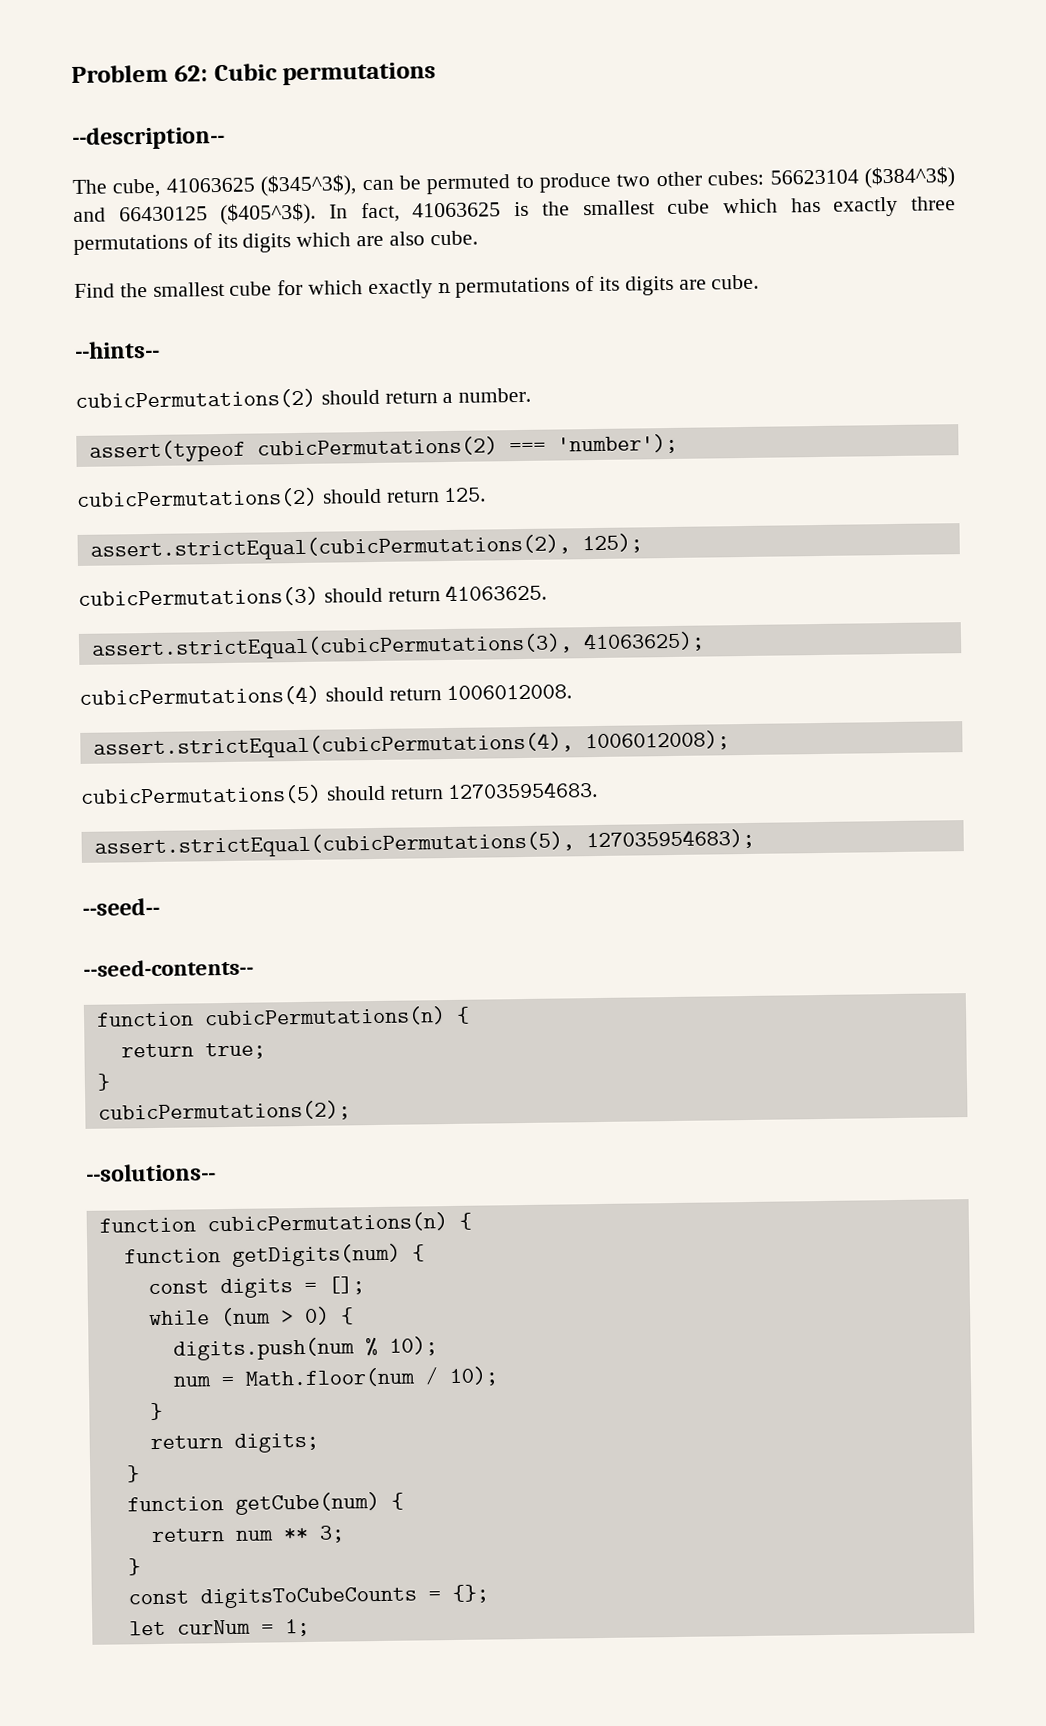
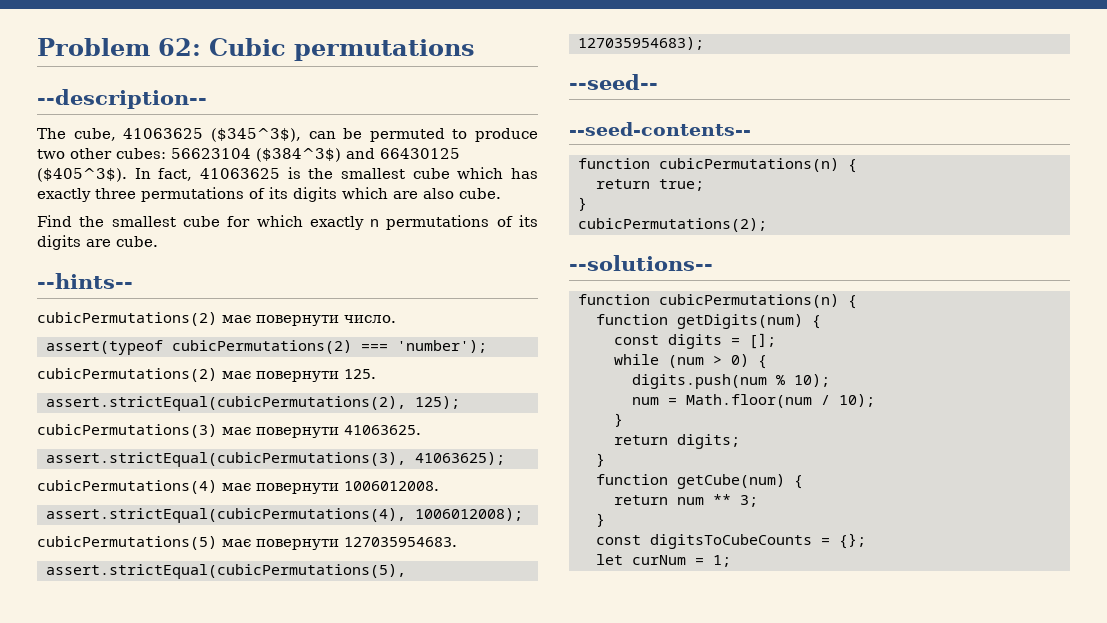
[320,387,532,405] should return a number. -> [222,315,396,326] має повернути число.
[321,488,440,504] should return -> [222,371,339,382] має повернути
[323,587,441,603] should return -> [222,427,339,438] має повернути
[324,686,442,702] should return -> [222,483,339,494] має повернути
[325,785,444,801] should return -> [222,539,339,550] має повернути

